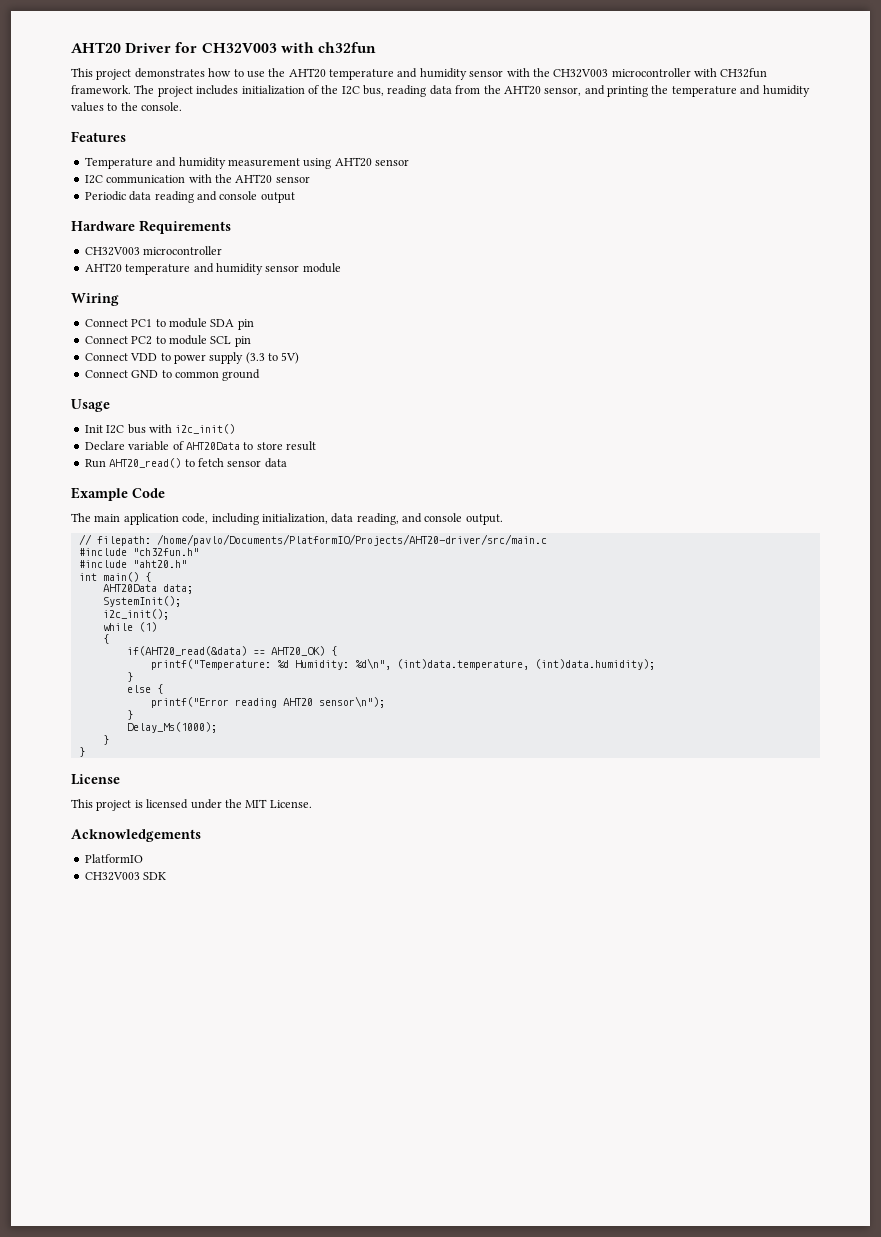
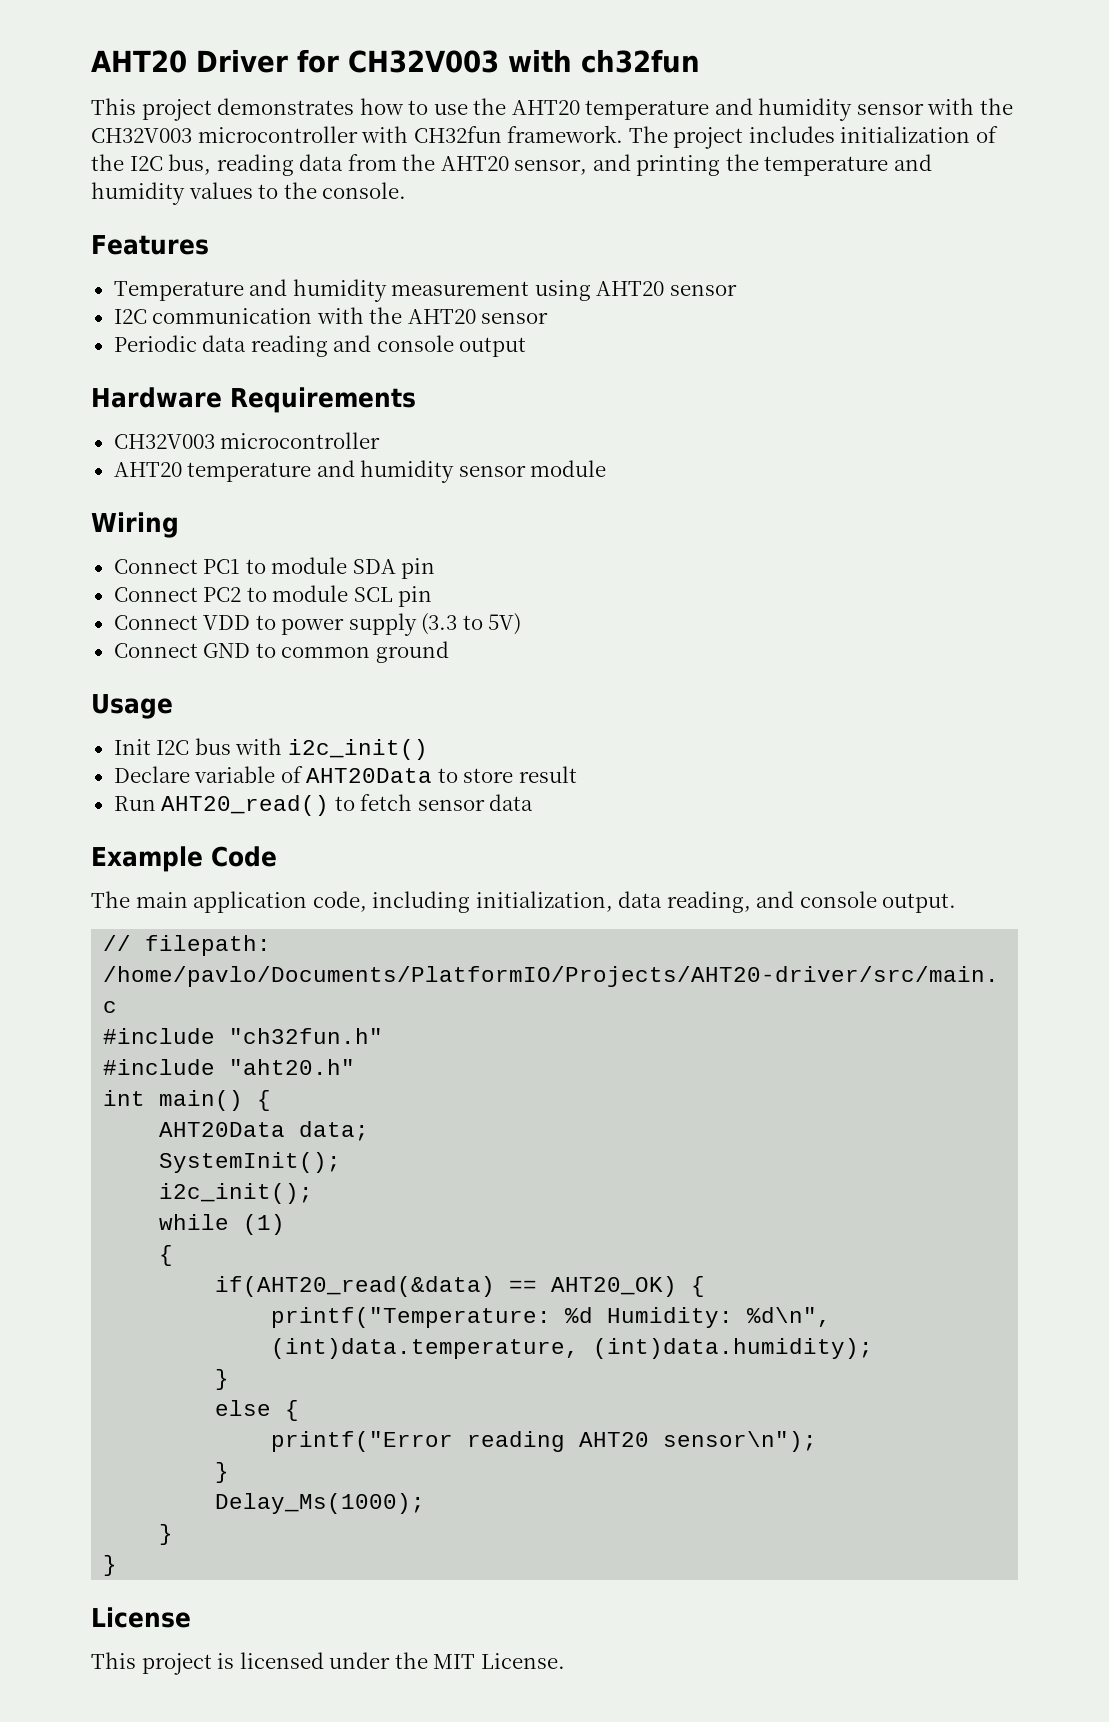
[71,829,201,842] [84,854,143,863] [84,872,167,881] // Acknowledgements // PlatformIO // CH32V003 SDK -> (565, 1661) none

